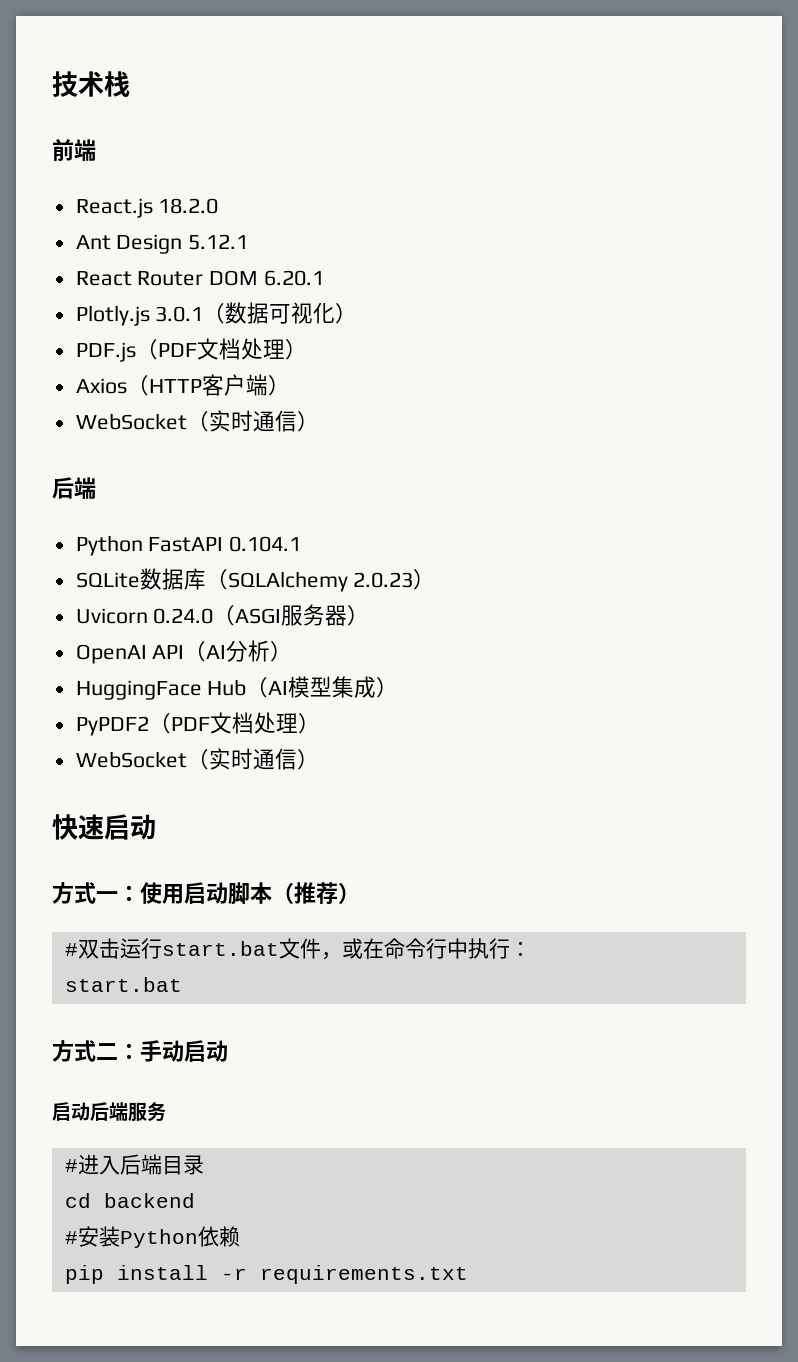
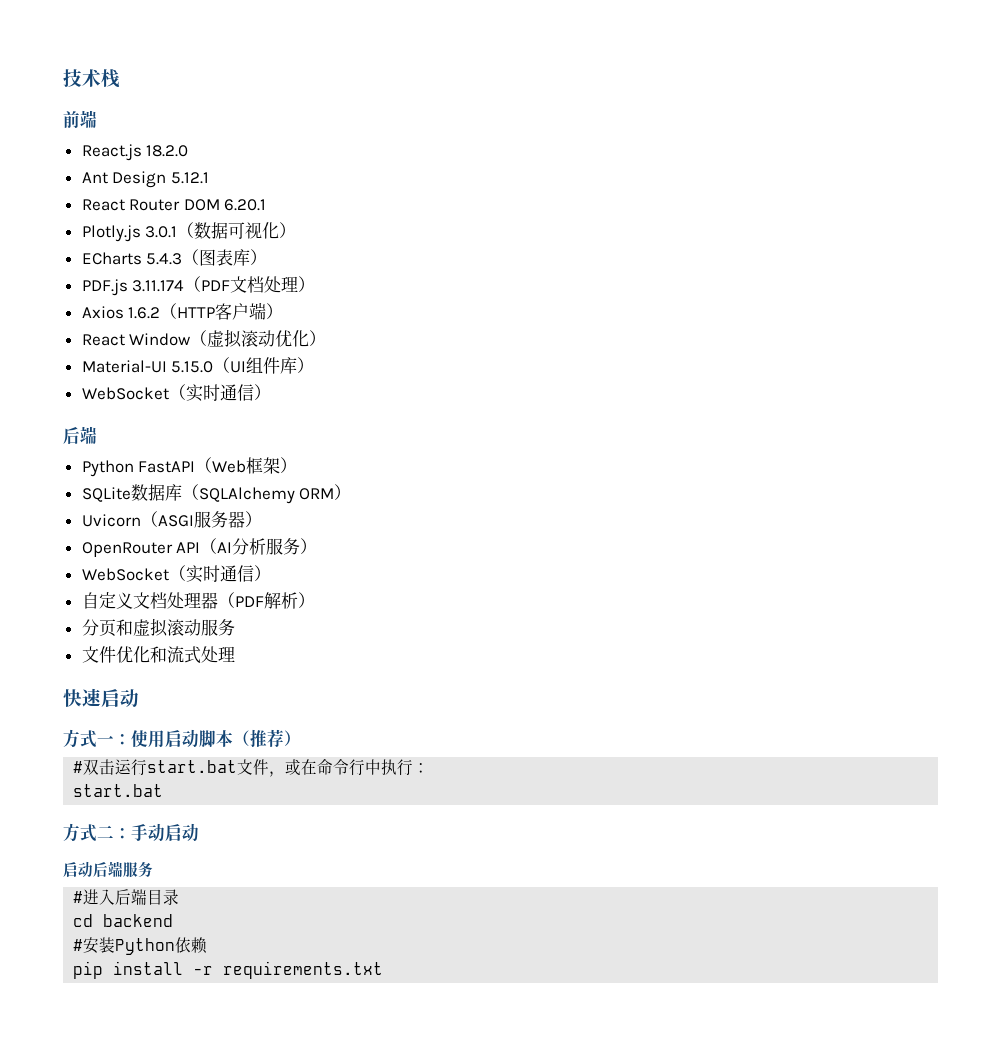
(358, 313) none -> [81,249,268,266] // ECharts 5.4.3（图表库）
(136, 352) none -> [132,280,185,292] 3.11.174
(127, 386) none -> [128,307,161,319] 1.6.2
(290, 385) none -> [81,329,327,348] [81,357,315,374] // React Window（虚拟滚动优化） // Material-UI 5.15.0（UI组件库）
[229,536,302,552] 0.104.1 -> [195,457,298,474] （Web框架）
[353,572,414,588] 2.0.23 -> [299,488,335,500] ORM
[153,608,214,624] 0.24.0 -> (141, 520) none
[75,644,147,664] OpenAI -> [81,542,173,557] OpenRouter
[270,641,293,662] [75,676,399,700] [75,712,320,736] [75,748,319,770] ） // HuggingFace Hub（AI模型集成） // PyPDF2（PDF文档处理） // WebSocket（实时通信） -> [266,538,318,555] [81,565,271,583] [81,592,315,609] [81,618,235,637] [81,646,235,664] 服务） // WebSocket（实时通信） // 自定义文档处理器（PDF解析） // 分页和虚拟滚动服务 // 文件优化和流式处理

